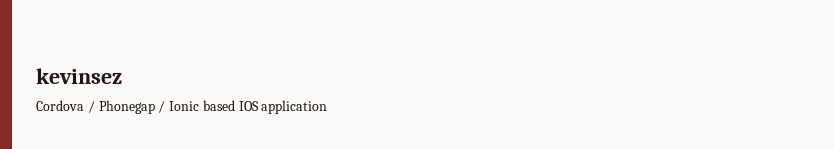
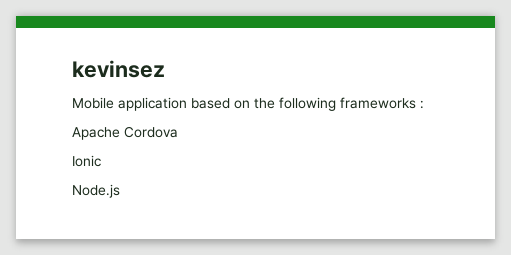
[36,100,328,114] Cordova / Phonegap / Ionic based IOS application -> [72,97,424,111] [72,126,178,140] [72,155,101,167] [72,184,120,198] Mobile application based on the following frameworks : // Apache Cordova // Ionic // Node.js

